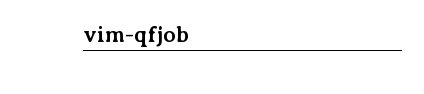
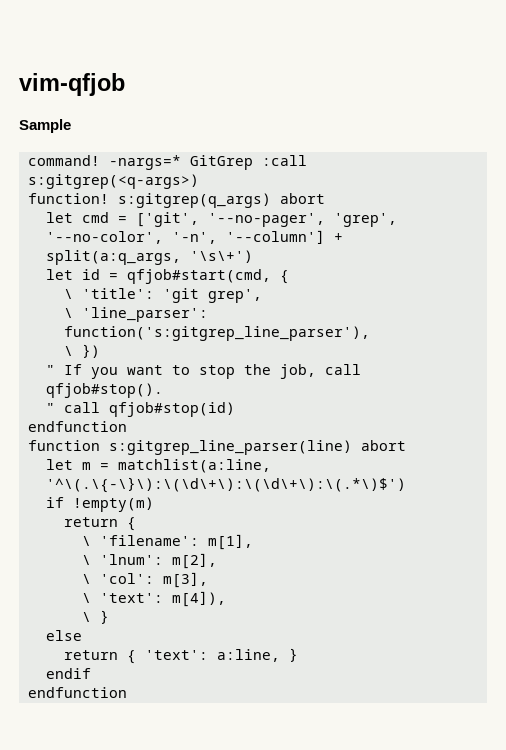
(189, 36) none -> [19,119,71,133] [28,155,307,170] [28,174,199,189] [28,193,325,208] [46,212,397,227] [46,230,343,244] [46,250,253,265] [46,269,289,284] [64,288,262,303] [64,307,208,322] [64,326,370,341] [64,344,100,358] [46,364,361,379] [46,383,163,398] [46,402,235,417] [28,421,127,432] [28,440,406,455] [46,459,271,473] [46,477,406,493] [46,497,154,512] [64,517,136,531] [82,534,253,550] [82,553,217,569] [82,572,208,588] [82,591,226,607] [82,610,109,624] [46,630,82,641] [64,648,298,664] [46,668,91,679] [28,687,127,698] // Sample // command! -nargs=* GitGrep :call s:gitgrep(<q-args>) // function! s:gitgrep(q_args) abort // let cmd = ['git', '--no-pager', 'grep', '--no-color', '-n', '--column'] + split(a:q_args, '\s\+') // let id = qfjob#start(cmd, { // \ 'title': 'git grep', // \ 'line_parser': function('s:gitgrep_line_parser'), // \ }) // " If you want to stop the job, call qfjob#stop(). // " call qfjob#stop(id) // endfunction // function s:gitgrep_line_parser(line) abort // let m = matchlist(a:line, '^\(.\{-\}\):\(\d\+\):\(\d\+\):\(.*\)$') // if !empty(m) // return { // \ 'filename': m[1], // \ 'lnum': m[2], // \ 'col': m[3], // \ 'text': m[4]), // \ } // else // return { 'text': a:line, } // endif // endfunction

